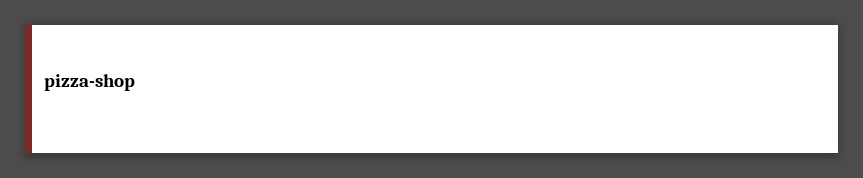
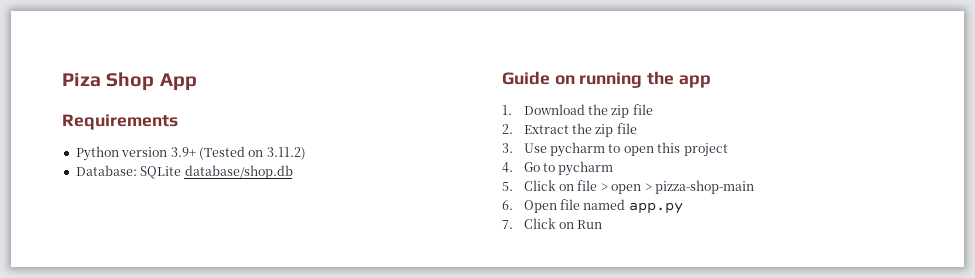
[44,74,135,91] pizza-shop -> [62,72,197,91] [62,114,178,130] [75,146,306,161] [75,165,293,179] [502,71,711,88] [502,104,653,118] [502,123,637,137] [502,142,728,157] [502,161,614,176] [502,180,754,194] [502,199,683,214] [502,218,603,229] Piza Shop App // Requirements // Python version 3.9+ (Tested on 3.11.2) // Database: SQLite database/shop.db // Guide on running the app // 1. Download the zip file // 2. Extract the zip file // 3. Use pycharm to open this project // 4. Go to pycharm // 5. Click on file > open > pizza-shop-main // 6. Open file named app.py // 7. Click on Run

